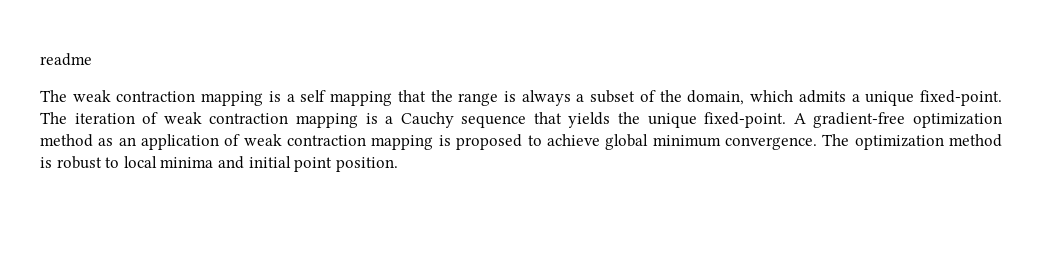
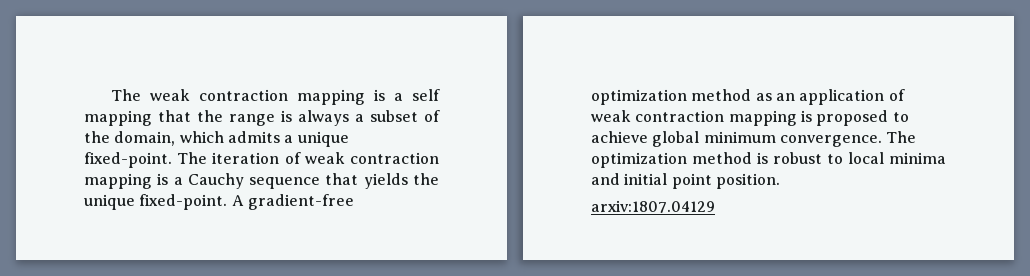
[40,53,92,66] readme // -> (111, 95) none
(398, 164) none -> [591,200,715,213] // arxiv:1807.04129

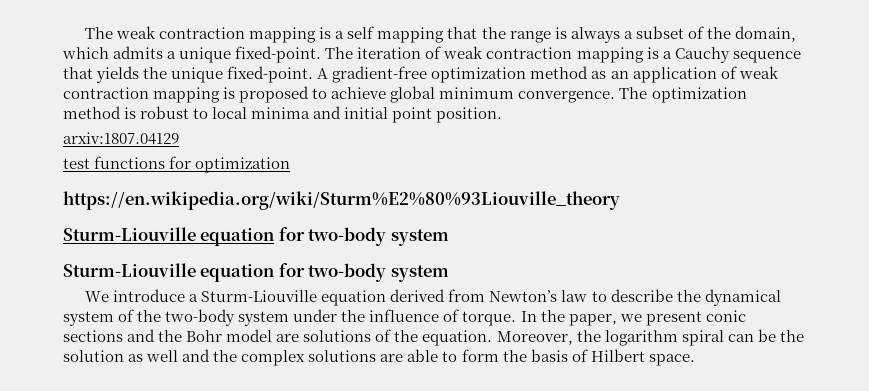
(715, 206) none -> [63,156,291,173] [63,191,620,210] [63,227,449,246] [63,263,449,282] [85,289,781,306] [63,309,746,326] [63,329,804,346] [63,349,695,366] // test functions for optimization // https://en.wikipedia.org/wiki/Sturm%E2%80%93Liouville_theory // Sturm-Liouville equation for two-body system // Sturm-Liouville equation for two-body system // We introduce a Sturm-Liouville equation derived from Newton’s law to describe the dynamical system of the two-body system under the influence of torque. In the paper, we present conic sections and the Bohr model are solutions of the equation. Moreover, the logarithm spiral can be the solution as well and the complex solutions are able to form the basis of Hilbert space.

